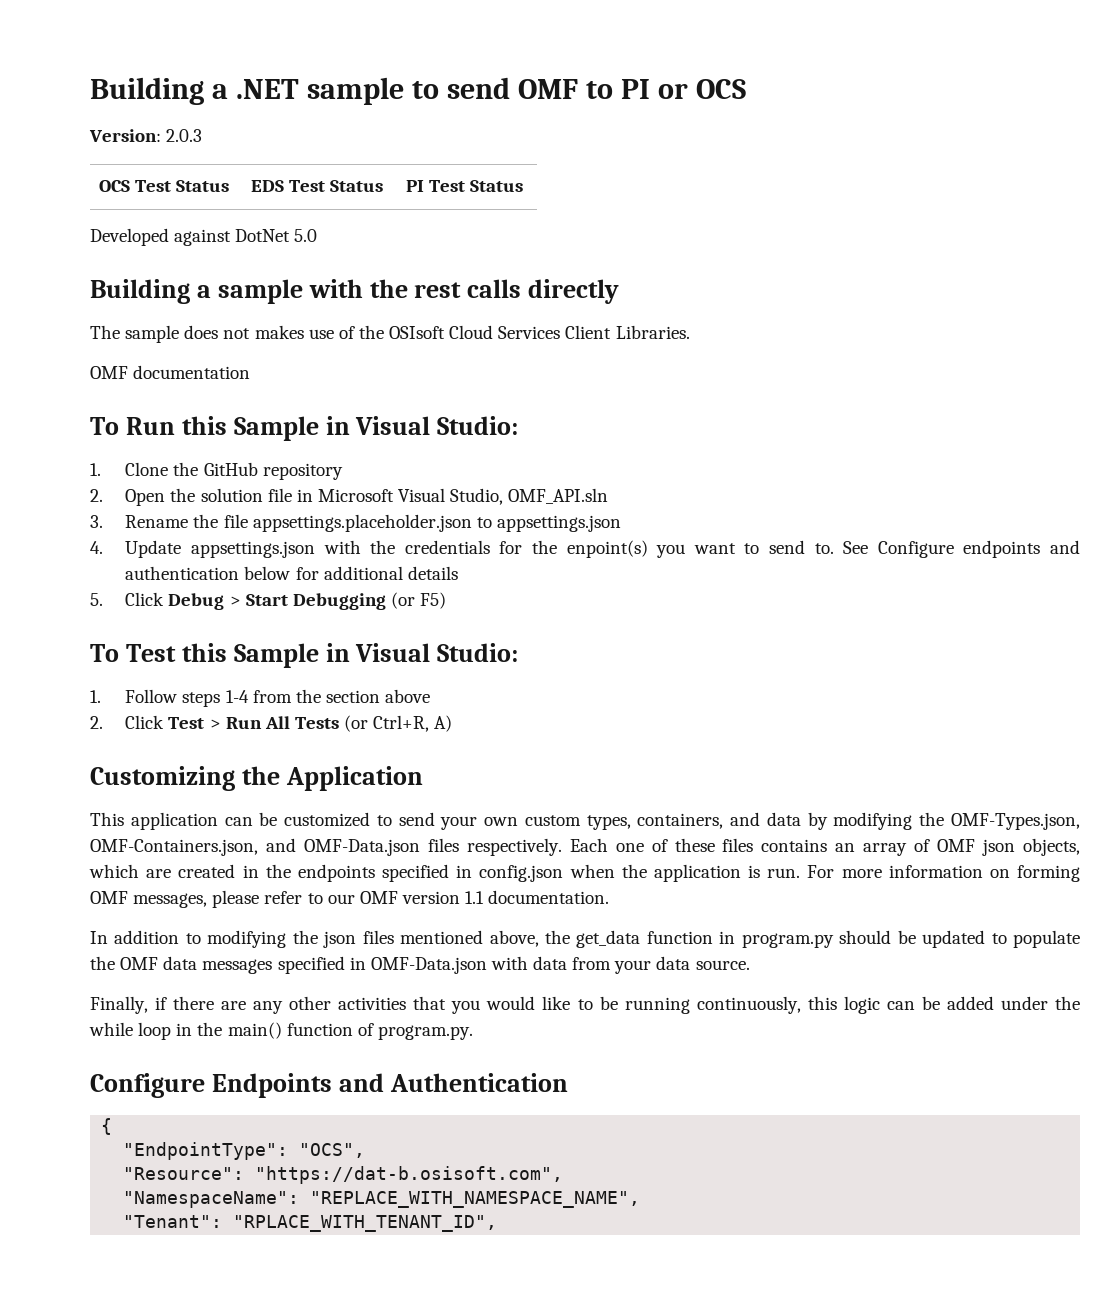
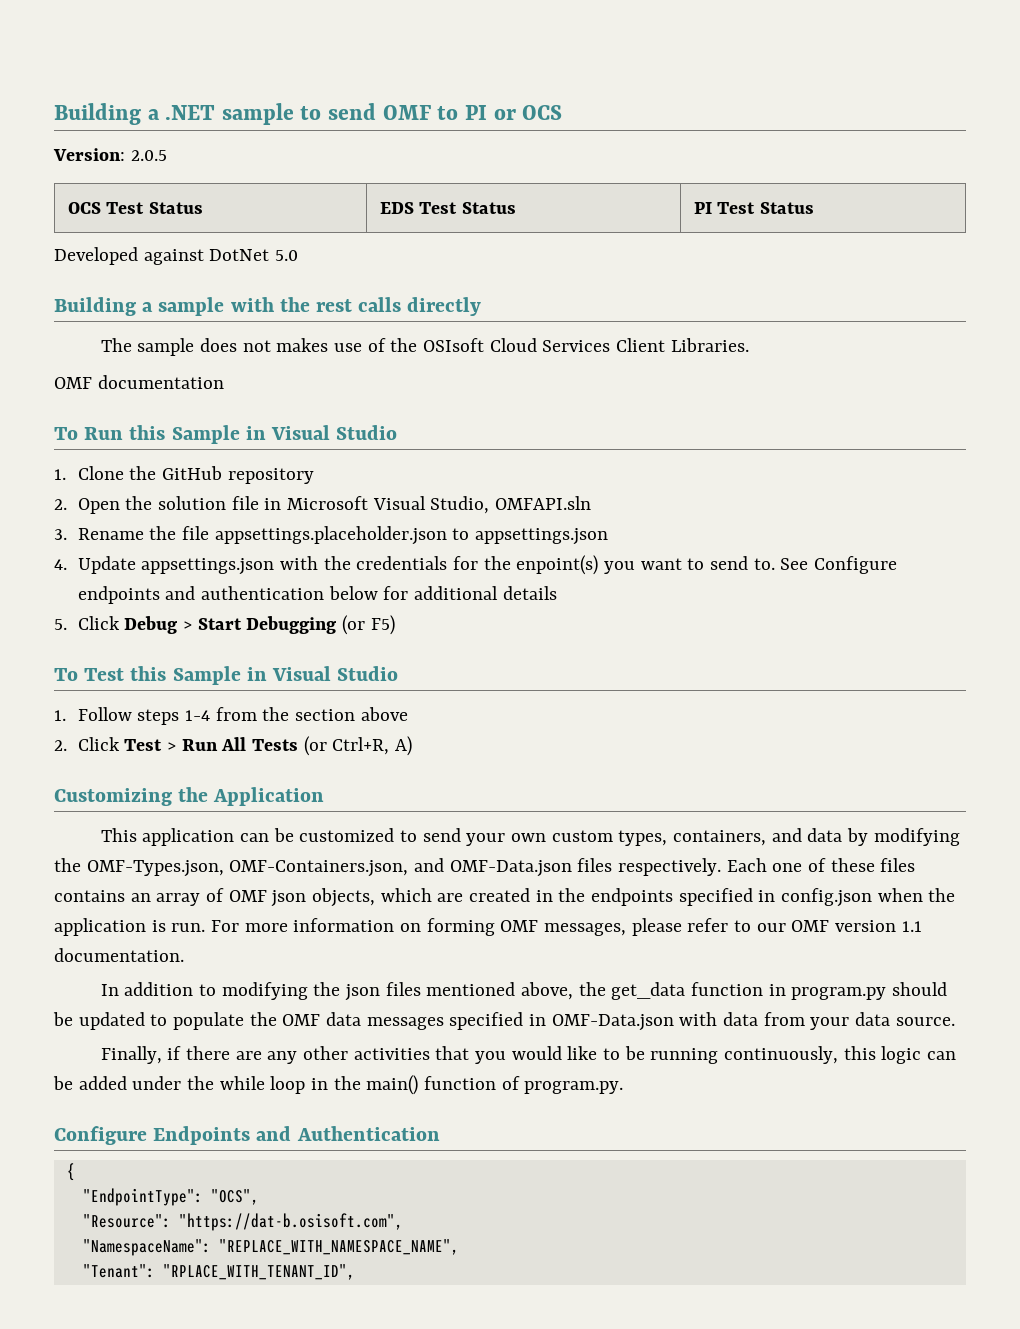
[166,129,203,142] 2.0.3 -> [130,150,167,161] 2.0.5
[437,416,519,435] Studio: -> [336,425,398,440] Studio
[508,488,609,504] OMF_API.sln -> [495,496,592,510] OMFAPI.sln
[437,643,519,662] Studio: -> [337,666,399,681] Studio

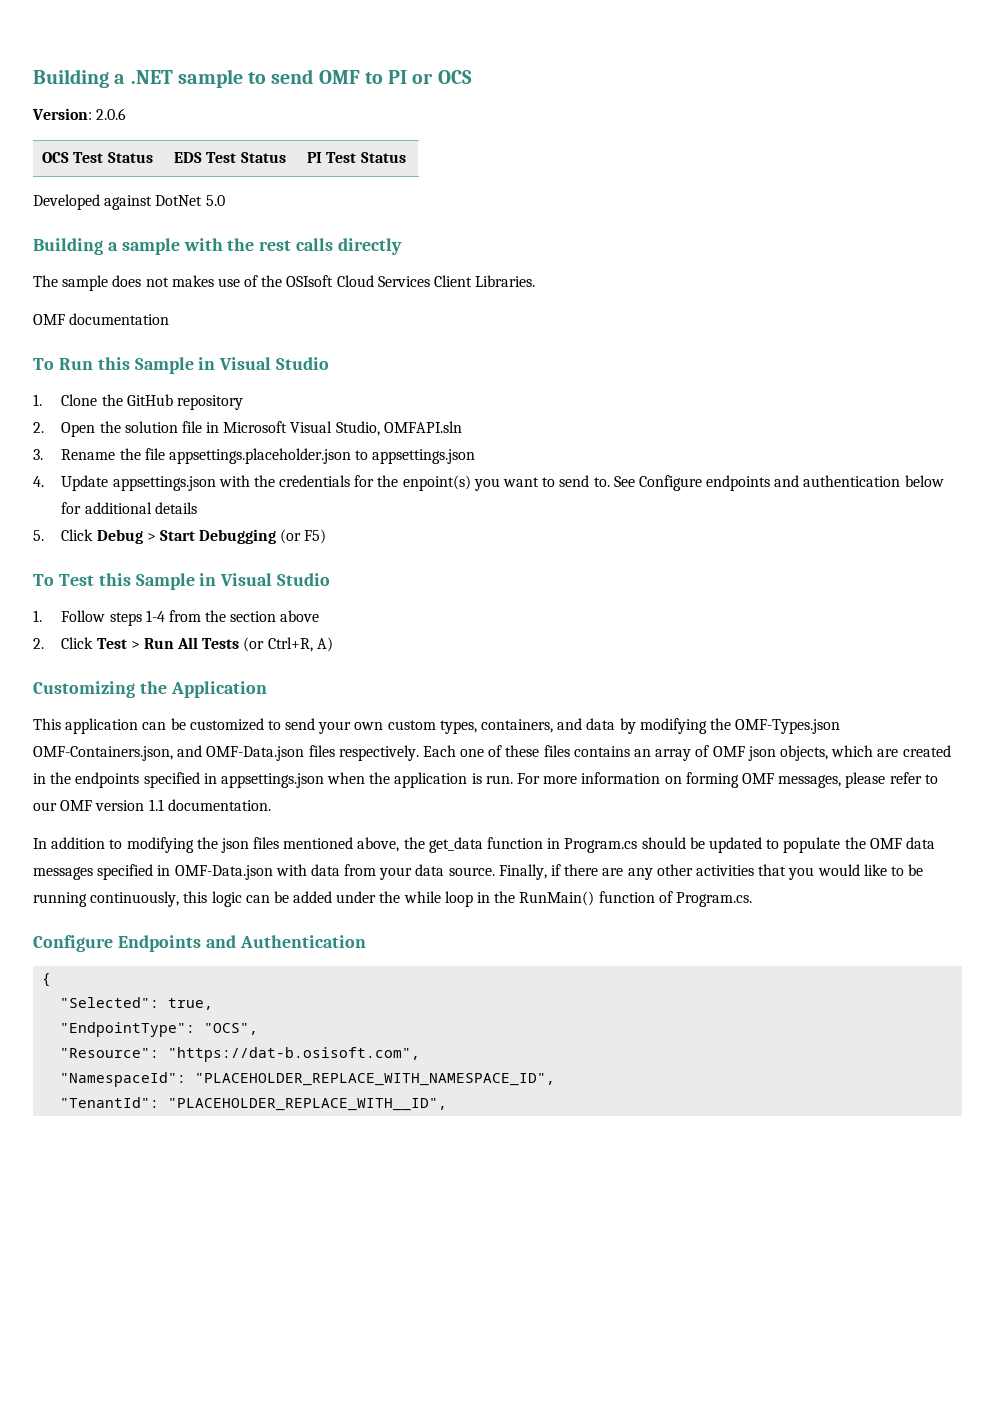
[130,150,167,161] 2.0.5 -> [96,108,127,120] 2.0.6
[86,860,224,877] OMF-Types.json, -> [735,719,841,734] OMF-Types.json
[781,888,873,907] config.json -> [220,773,324,788] appsettings.json
[791,987,887,1000] program.py -> [564,838,638,853] Program.cs
(955, 1021) // -> (495, 871) none
[366,1075,419,1095] main() -> [519,891,595,906] RunMain()
[524,1081,624,1094] program.py. -> [675,892,752,907] Program.cs.
(75, 1172) none -> [60,997,214,1010] // "Selected": true,
[82,1239,459,1256] [82,1264,355,1280] "NamespaceName": "REPLACE_WITH_NAMESPACE_NAME", // "Tenant": "RPLACE_WITH_TENANT_ID", -> [60,1072,556,1087] [60,1097,448,1111] "NamespaceId": "PLACEHOLDER_REPLACE_WITH_NAMESPACE_ID", // "TenantId": "PLACEHOLDER_REPLACE_WITH__ID",

